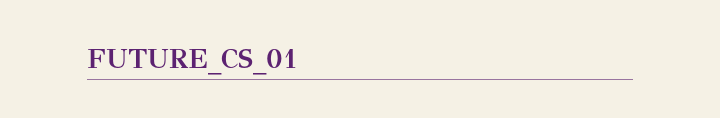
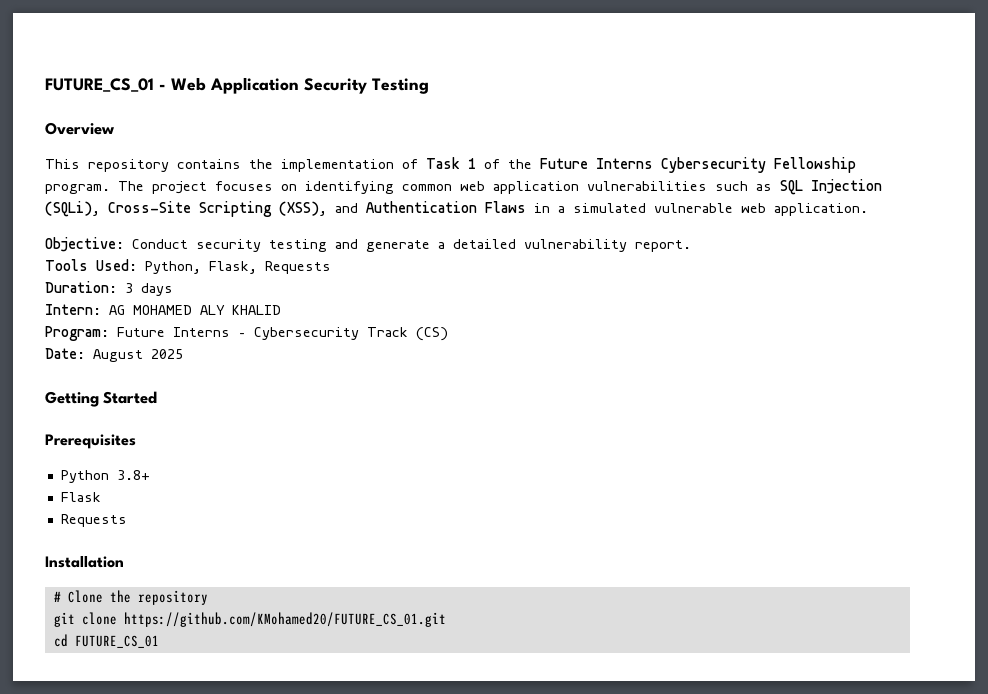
[87,48,297,75] FUTURE_CS_01 -> [45,77,429,94] [45,122,114,135] [45,157,856,173] [45,179,882,195] [45,201,868,217] [45,237,691,252] [45,259,331,274] [45,281,173,296] [45,304,281,315] [45,326,448,341] [45,348,183,362] [45,391,158,407] [45,434,136,449] [60,470,150,483] [60,492,101,502] [60,514,127,527] [45,556,124,568] [53,590,208,605] [53,612,446,627] [53,634,159,648] FUTURE_CS_01 - Web Application Security Testing // Overview // This repository contains the implementation of Task 1 of the Future Interns Cybersecurity Fellowship program. The project focuses on identifying common web application vulnerabilities such as SQL Injection (SQLi), Cross-Site Scripting (XSS), and Authentication Flaws in a simulated vulnerable web application. // Objective: Conduct security testing and generate a detailed vulnerability report. // Tools Used: Python, Flask, Requests // Duration: 3 days // Intern: AG MOHAMED ALY KHALID // Program: Future Interns – Cybersecurity Track (CS) // Date: August 2025 // Getting Started // Prerequisites // Python 3.8+ // Flask // Requests // Installation // # Clone the repository // git clone https://github.com/KMohamed20/FUTURE_CS_01.git // cd FUTURE_CS_01

